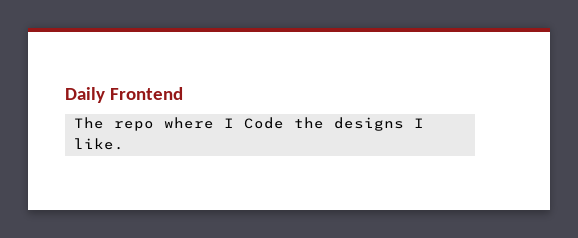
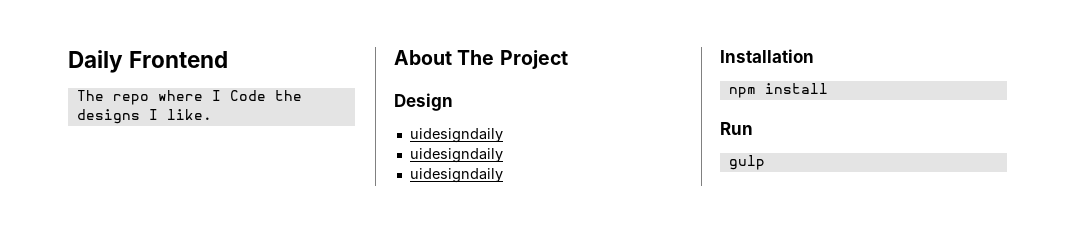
(124, 144) none -> [394,50,568,69] [394,93,453,111] [409,128,503,143] [409,148,503,163] [409,168,503,183] [720,49,814,63] [728,83,828,98] [720,122,753,135] [728,155,765,170] // About The Project // Design // uidesigndaily // uidesigndaily // uidesigndaily // Installation // npm install // Run // gulp

